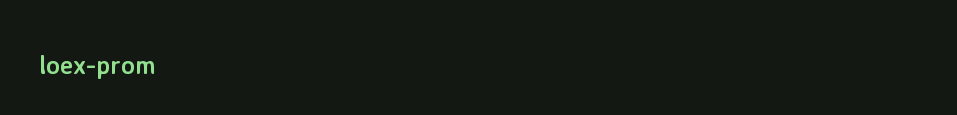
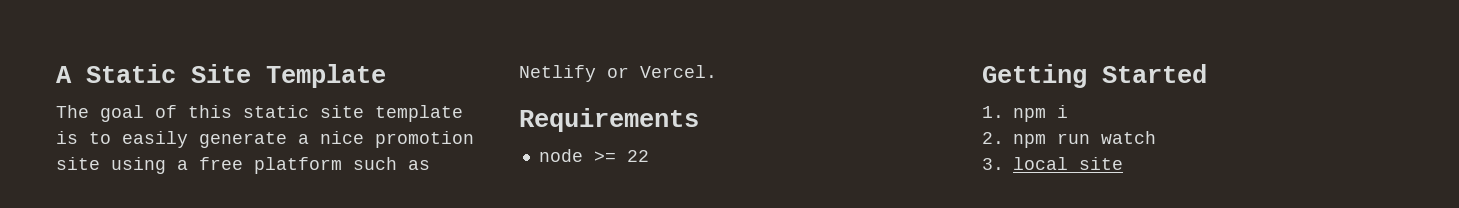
[39,55,156,79] loex-prom -> [56,64,386,88] [56,105,463,122] [56,131,474,148] [56,157,430,174] [519,65,717,82] [519,108,699,132] [538,149,649,162] [982,64,1207,88] [982,105,1068,122] [982,131,1156,148] [982,157,1123,170] A Static Site Template // The goal of this static site template is to easily generate a nice promotion site using a free platform such as Netlify or Vercel. // Requirements // node >= 22 // Getting Started // 1. npm i // 2. npm run watch // 3. local site

